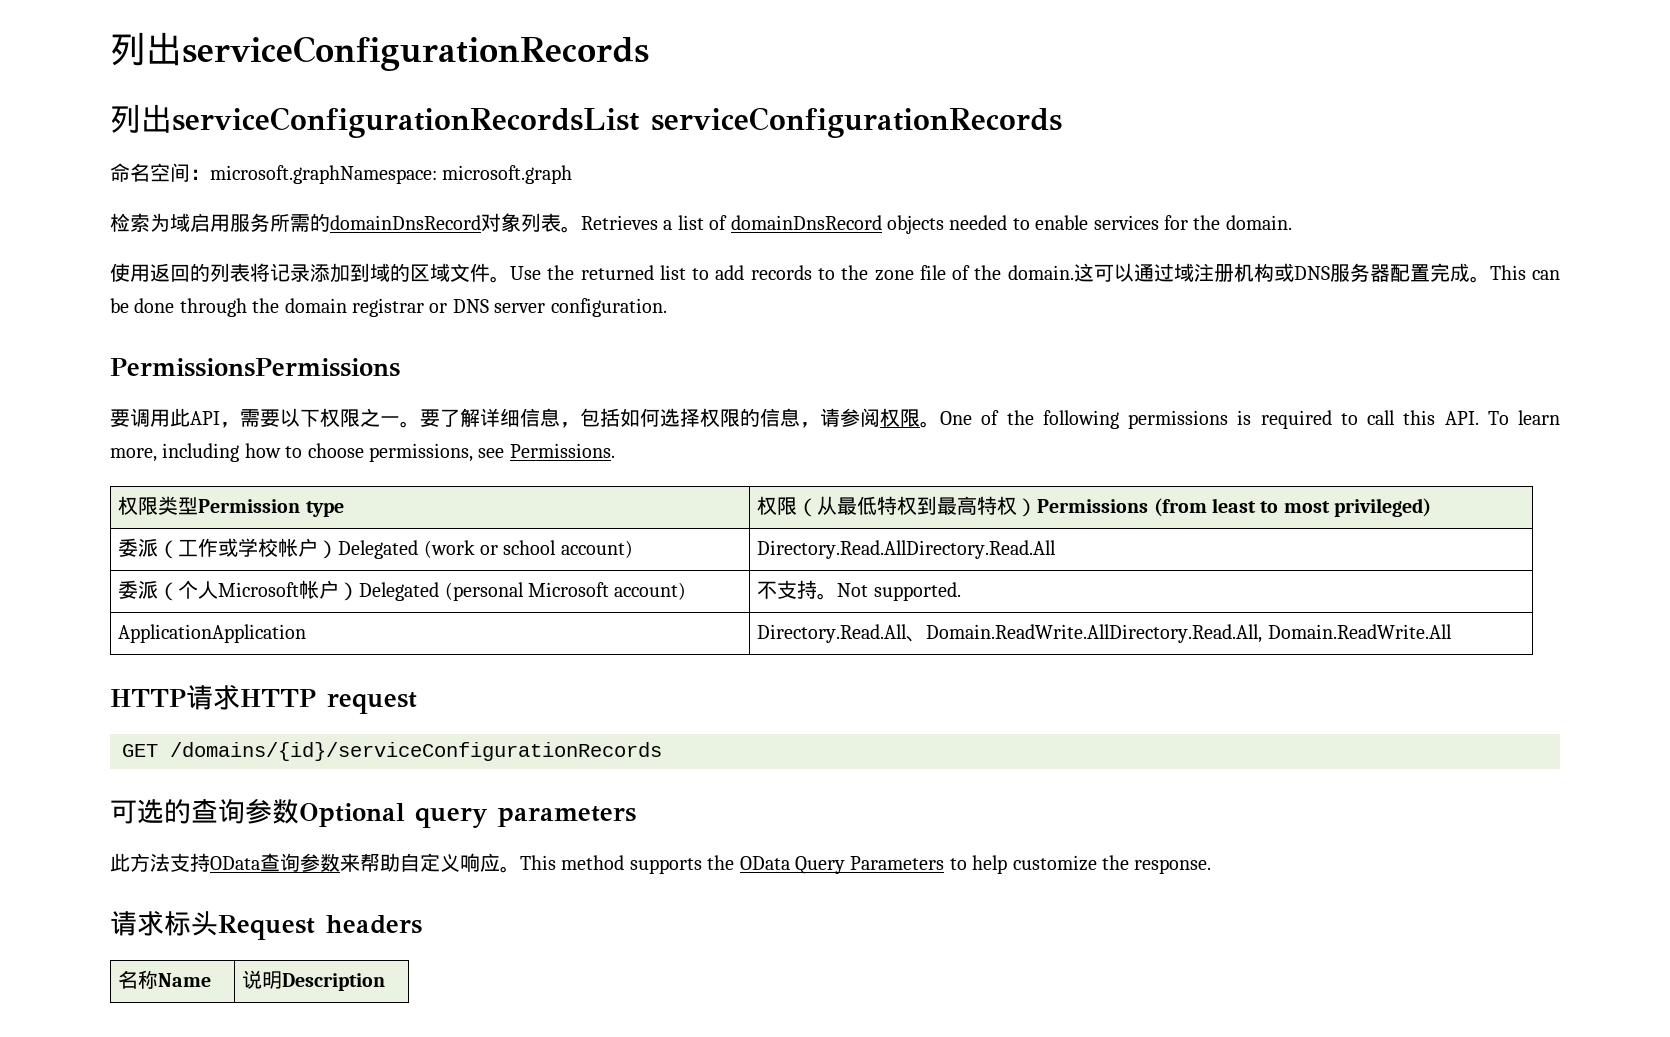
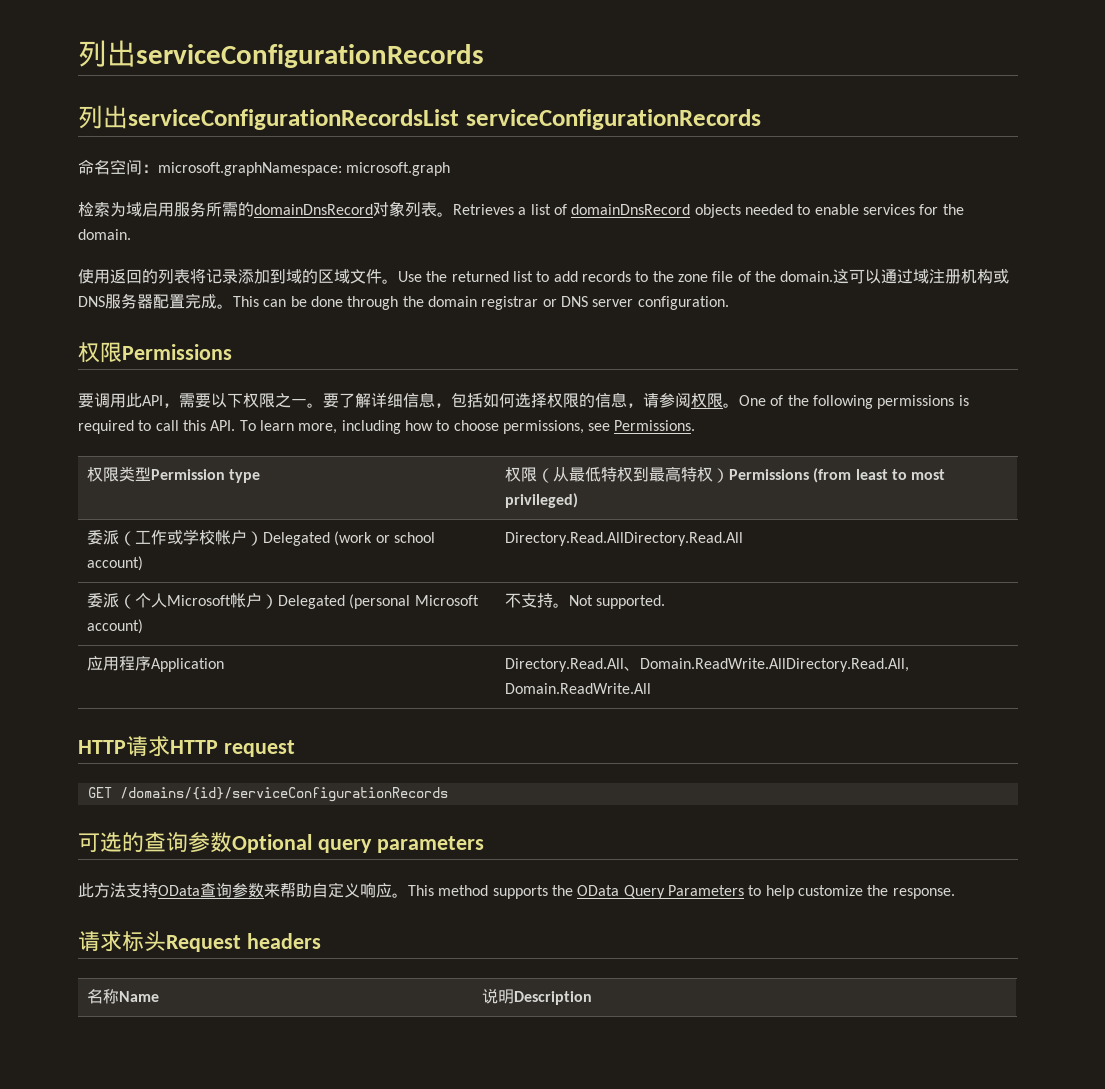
[110,358,400,377] PermissionsPermissions -> [78,342,232,363] 权限Permissions
[118,624,307,643] ApplicationApplication -> [86,656,224,672] 应用程序Application

